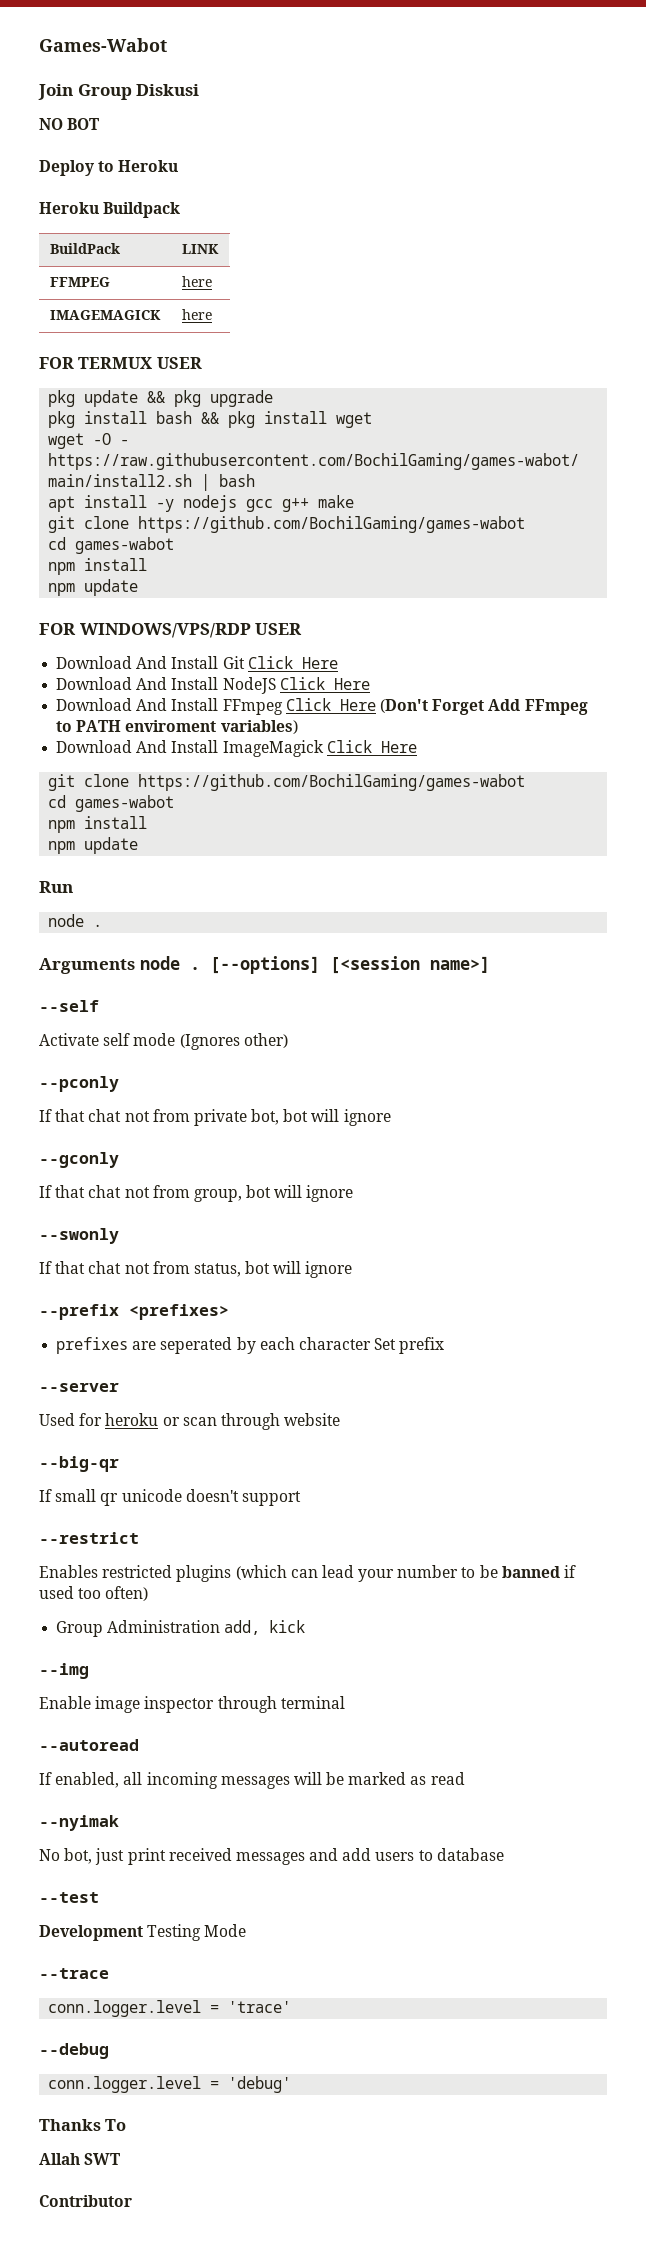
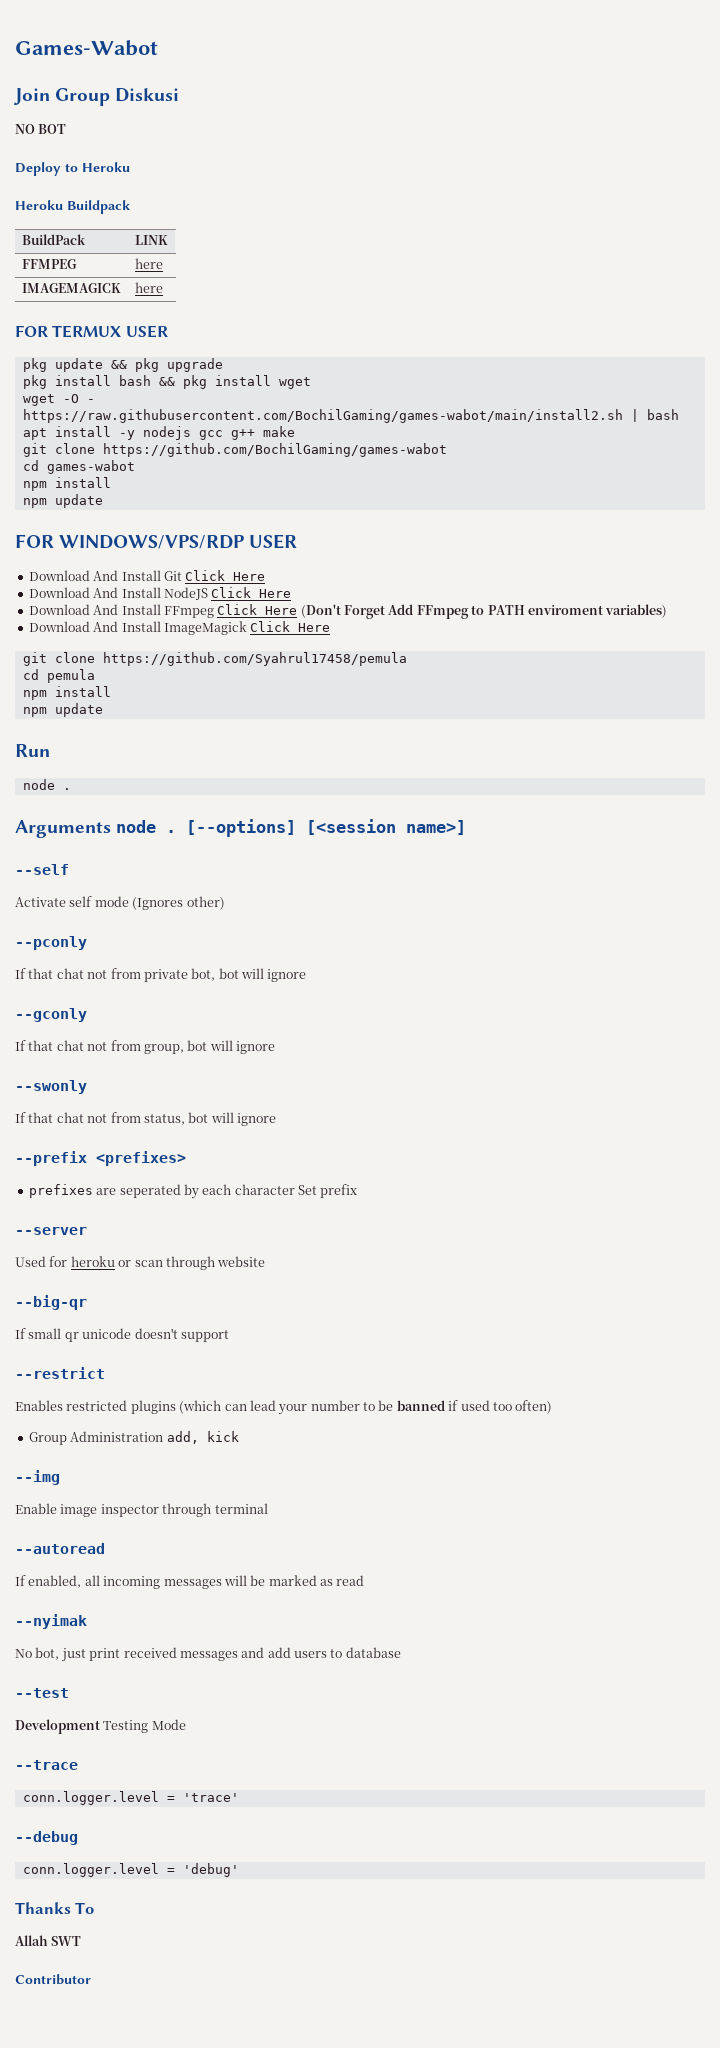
[138,774,526,791] [48,795,175,812] https://github.com/BochilGaming/games-wabot // cd games-wabot -> [102,652,407,666] [22,669,95,683] https://github.com/Syahrul17458/pemula // cd pemula

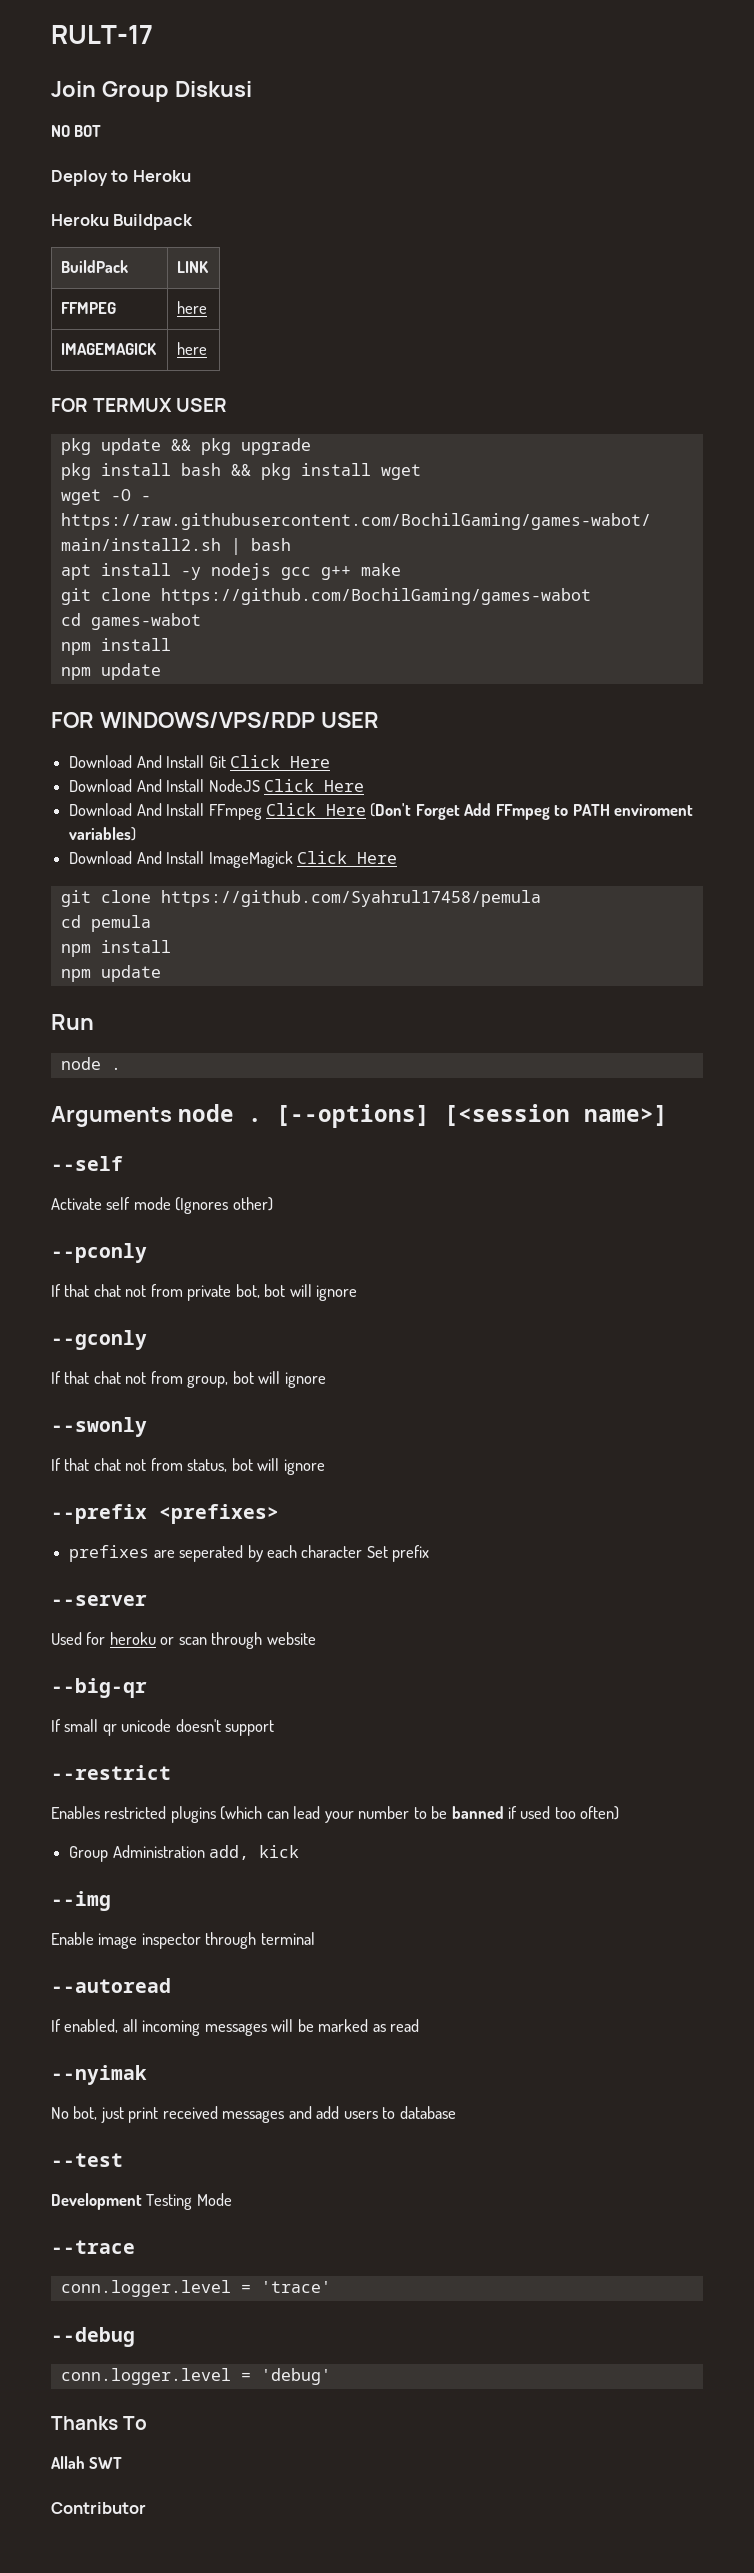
[15,40,158,56] Games-Wabot -> [51,25,153,44] RULT-17

